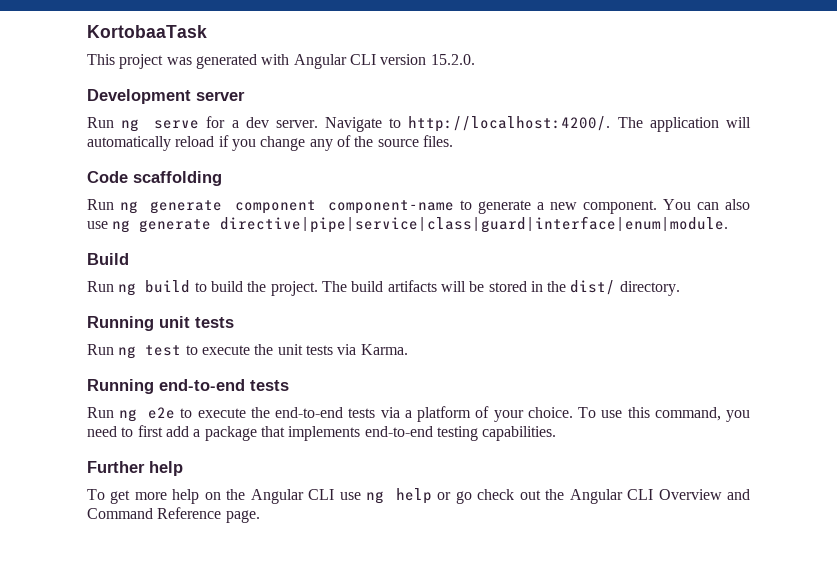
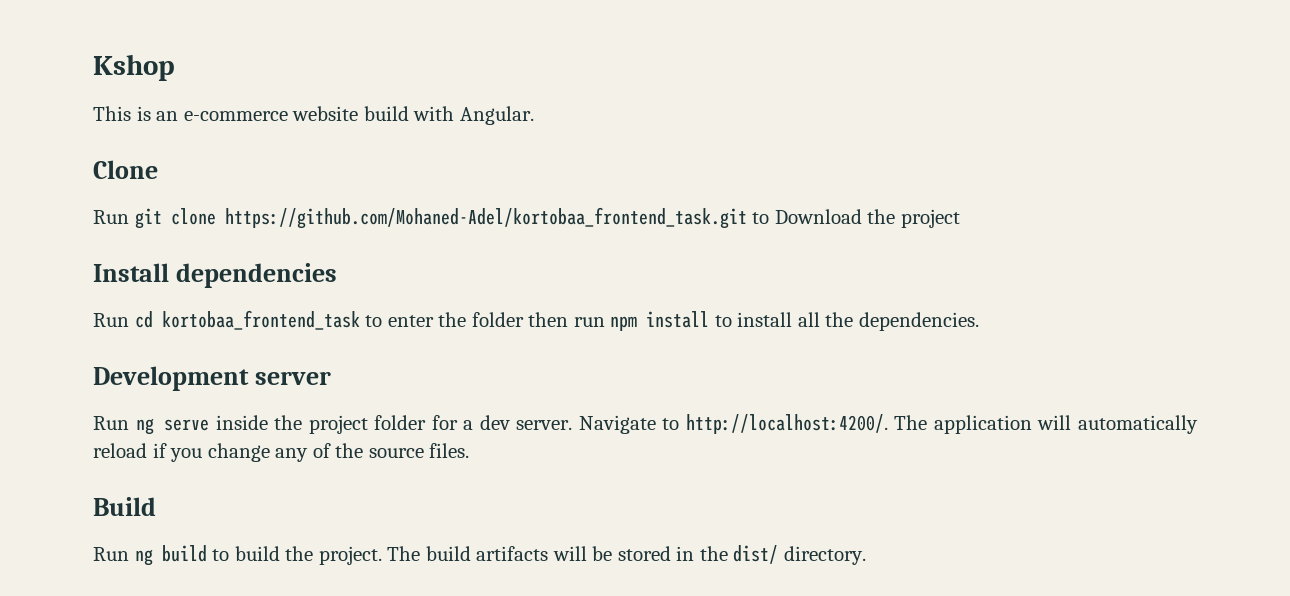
[87,25,207,38] KortobaaTask -> [93,54,175,81] Kshop
[119,54,475,69] project was generated with Angular CLI version 15.2.0. -> [136,106,534,125] [93,160,158,179] [93,207,960,229] [93,263,337,288] [93,310,979,331] is an e-commerce website build with Angular. // Clone // Run git clone https://github.com/Mohaned-Adel/kortobaa_frontend_task.git to Download the project // Install dependencies // Run cd kortobaa_frontend_task to enter the folder then run npm install to install all the dependencies.
(200, 124) none -> [215,415,427,434] inside the project folder
[87,171,222,186] [87,199,751,214] [87,216,729,233] // Code scaffolding // Run ng generate component component-name to generate a new component. You can also use ng generate directive|pipe|service|class|guard|interface|enum|module. -> (470, 450) none
[87,316,234,331] [87,344,408,359] [87,379,289,394] [87,406,750,422] [87,425,557,441] [87,461,183,476] [87,488,751,504] [87,507,260,523] // Running unit tests // Run ng test to execute the unit tests via Karma. // Running end-to-end tests // Run ng e2e to execute the end-to-end tests via a platform of your choice. To use this command, you need to first add a package that implements end-to-end testing capabilities. // Further help // To get more help on the Angular CLI use ng help or go check out the Angular CLI Overview and Command Reference page. -> (867, 555) none

